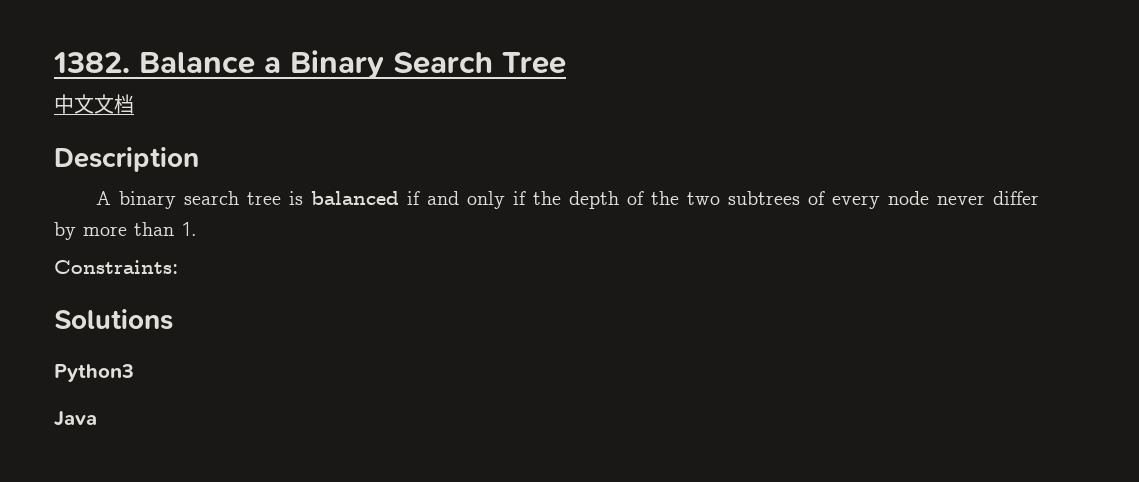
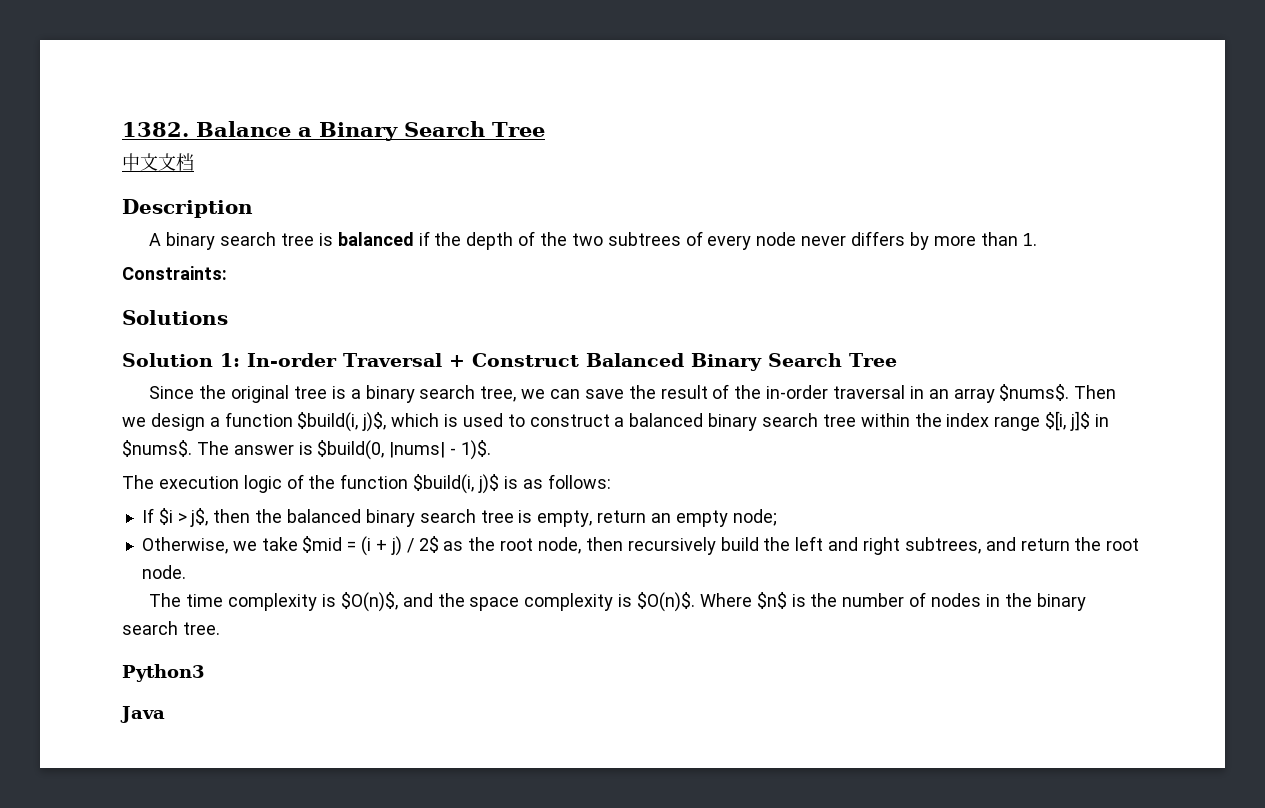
[427,191,527,209] and only if -> (430, 238) none
[993,191,1040,205] differ -> [850,231,905,246] differs
(173, 319) none -> [122,353,897,371] [149,384,1117,403] [122,411,1109,432] [122,440,492,460] [122,474,611,494] [141,508,777,527] [141,536,1140,556] [141,565,186,579] [149,592,1086,612] [122,621,220,635] // Solution 1: In-order Traversal + Construct Balanced Binary Search Tree // Since the original tree is a binary search tree, we can save the result of the in-order traversal in an array $nums$. Then we design a function $build(i, j)$, which is used to construct a balanced binary search tree within the index range $[i, j]$ in $nums$. The answer is $build(0, |nums| - 1)$. // The execution logic of the function $build(i, j)$ is as follows: // If $i > j$, then the balanced binary search tree is empty, return an empty node; // Otherwise, we take $mid = (i + j) / 2$ as the root node, then recursively build the left and right subtrees, and return the root node. // The time complexity is $O(n)$, and the space complexity is $O(n)$. Where $n$ is the number of nodes in the binary search tree.

